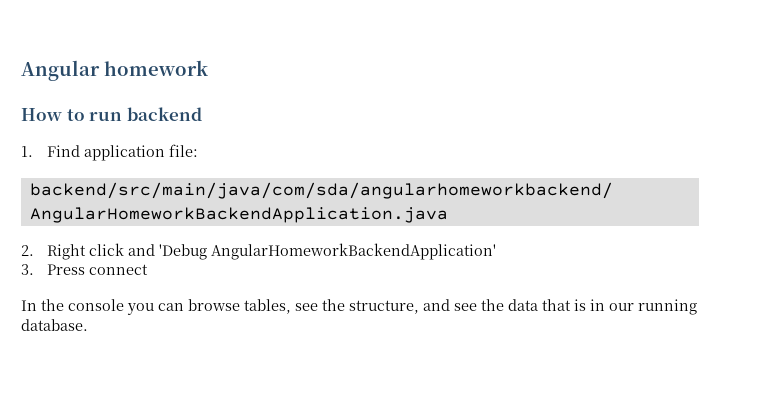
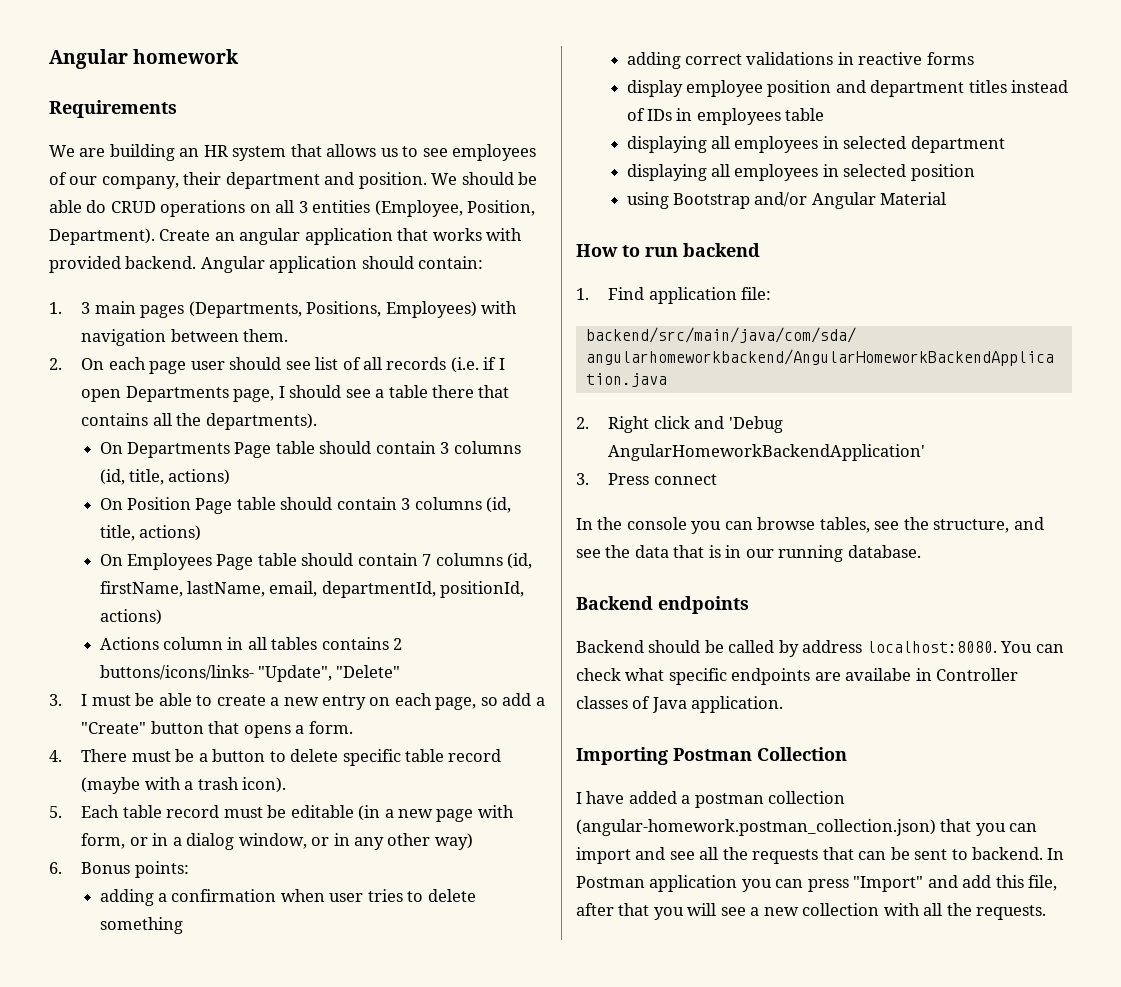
(208, 68) none -> [49,100,177,118] [49,144,537,161] [49,172,538,189] [49,200,536,217] [49,228,523,245] [49,256,484,273] [49,301,518,318] [81,329,289,346] [49,357,505,374] [81,385,510,402] [81,413,317,430] [99,441,521,458] [99,469,231,485] [99,497,512,514] [99,525,201,541] [99,553,533,570] [99,581,525,598] [99,609,162,625] [99,637,403,650] [99,665,401,682] [49,693,545,710] [81,721,353,738] [49,749,502,766] [81,777,287,794] [49,805,514,822] [81,833,473,850] [49,861,189,878] [99,889,476,906] [99,917,183,934] [626,52,974,69] [626,80,1069,97] [626,108,825,125] [626,136,1005,153] [626,164,975,181] [626,192,947,209] // Requirements // We are building an HR system that allows us to see employees of our company, their department and position. We should be able do CRUD operations on all 3 entities (Employee, Position, Department). Create an angular application that works with provided backend. Angular application should contain: // 1. 3 main pages (Departments, Positions, Employees) with navigation between them. // 2. On each page user should see list of all records (i.e. if I open Departments page, I should see a table there that contains all the departments). // On Departments Page table should contain 3 columns (id, title, actions) // On Position Page table should contain 3 columns (id, title, actions) // On Employees Page table should contain 7 columns (id, firstName, lastName, email, departmentId, positionId, actions) // Actions column in all tables contains 2 buttons/icons/links- "Update", "Delete" // 3. I must be able to create a new entry on each page, so add a "Create" button that opens a form. // 4. There must be a button to delete specific table record (maybe with a trash icon). // 5. Each table record must be editable (in a new page with form, or in a dialog window, or in any other way) // 6. Bonus points: // adding a confirmation when user tries to delete something // adding correct validations in reactive forms // display employee position and department titles instead of IDs in employees table // displaying all employees in selected department // displaying all employees in selected position // using Bootstrap and/or Angular Material
(88, 325) none -> [576,596,749,614] [576,640,1064,657] [576,668,1019,685] [576,696,784,713] [576,747,847,765] [576,791,846,808] [576,819,1038,836] [576,847,1065,864] [576,875,1058,892] [576,903,1047,920] // Backend endpoints // Backend should be called by address localhost:8080. You can check what specific endpoints are availabe in Controller classes of Java application. // Importing Postman Collection // I have added a postman collection (angular-homework.postman_collection.json) that you can import and see all the requests that can be sent to backend. In Postman application you can press "Import" and add this file, after that you will see a new collection with all the requests.

